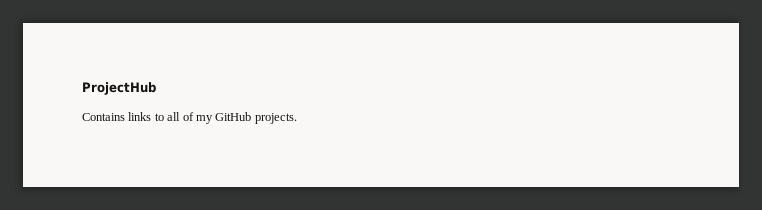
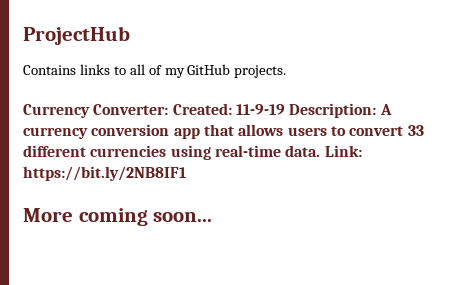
(297, 118) none -> [23,103,392,118] [23,124,424,139] [23,145,362,160] [23,166,186,181] [23,208,213,226] // Currency Converter: Created: 11-9-19 Description: A currency conversion app that allows users to convert 33 different currencies using real-time data. Link: https://bit.ly/2NB8IF1 // More coming soon...

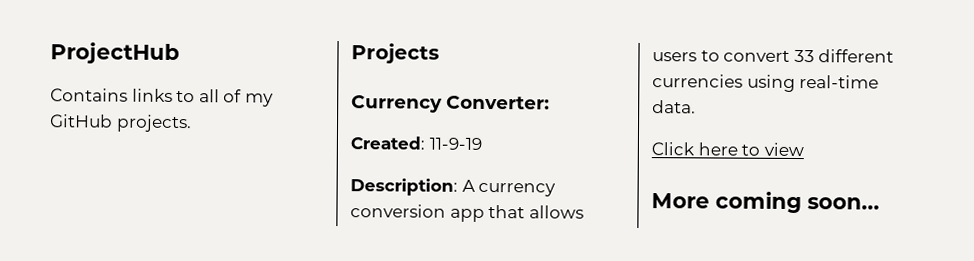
(287, 71) none -> [351,43,440,64] // Projects
(169, 109) none -> (550, 102) //
(285, 109) none -> (482, 143) //
[324,145,362,157] [23,166,186,181] Link: https://bit.ly/2NB8IF1 -> [651,142,804,157] // Click here to view

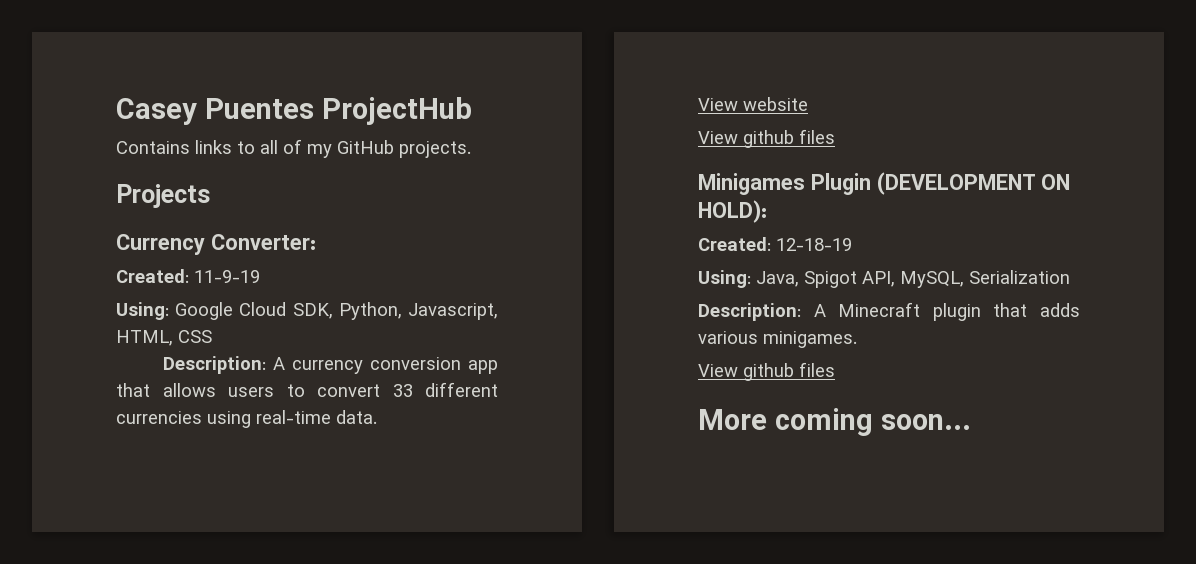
(50, 53) none -> [116,98,314,125] Casey Puentes
(482, 143) none -> [116,302,498,320] [116,330,212,346] // Using: Google Cloud SDK, Python, Javascript, HTML, CSS
[651,142,804,157] Click here to view -> [698,97,808,111] [698,129,835,148] [698,172,1071,195] [698,200,767,223] [698,237,852,251] [698,270,1070,288] [698,302,1080,321] [698,331,857,348] [698,362,835,381] View website // View github files // Minigames Plugin (DEVELOPMENT ON HOLD): // Created: 12-18-19 // Using: Java, Spigot API, MySQL, Serialization // Description: A Minecraft plugin that adds various minigames. // View github files

